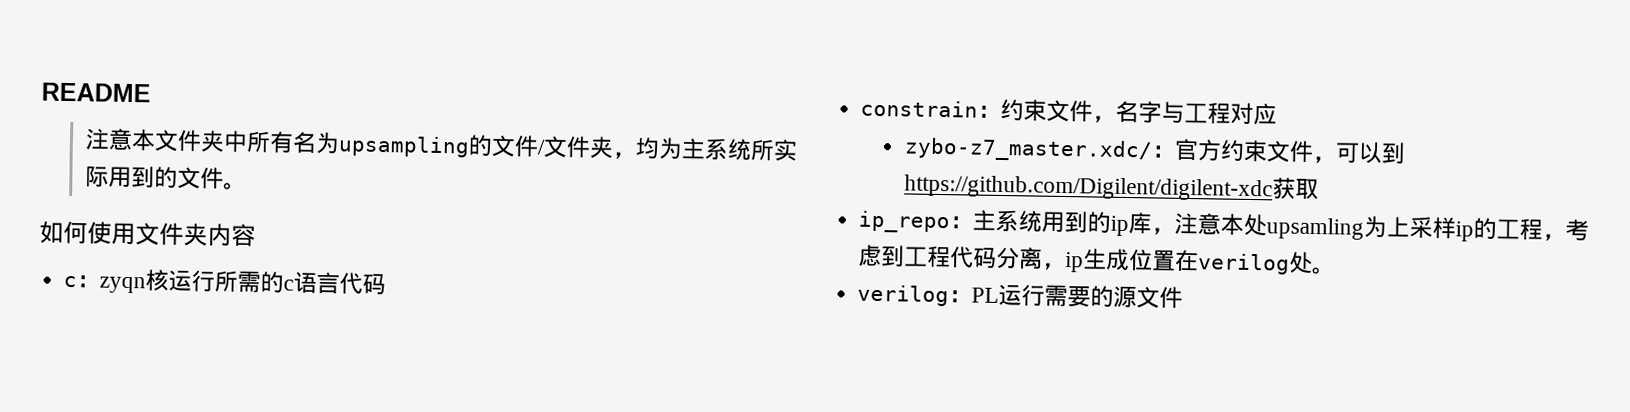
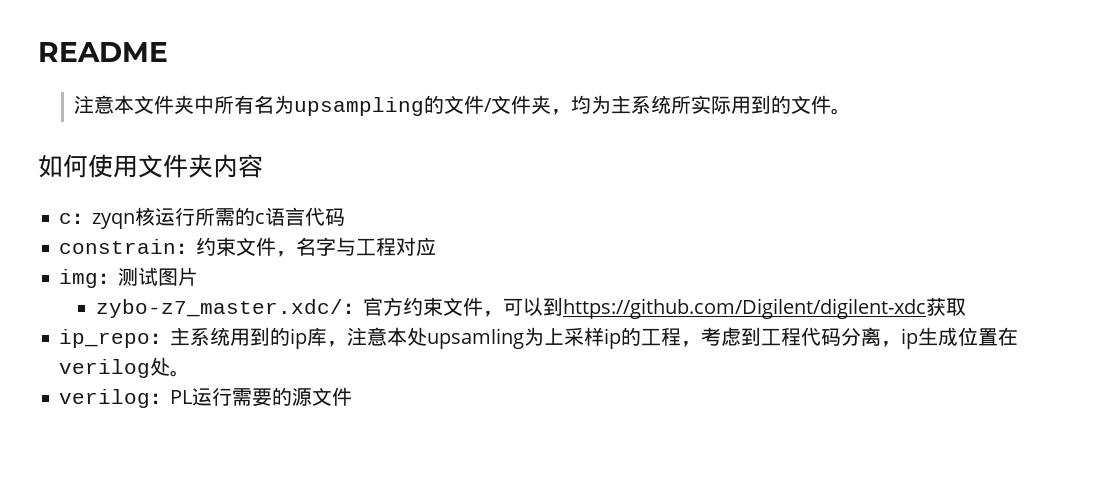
(1278, 114) none -> [59,267,199,288] // img：测试图片

